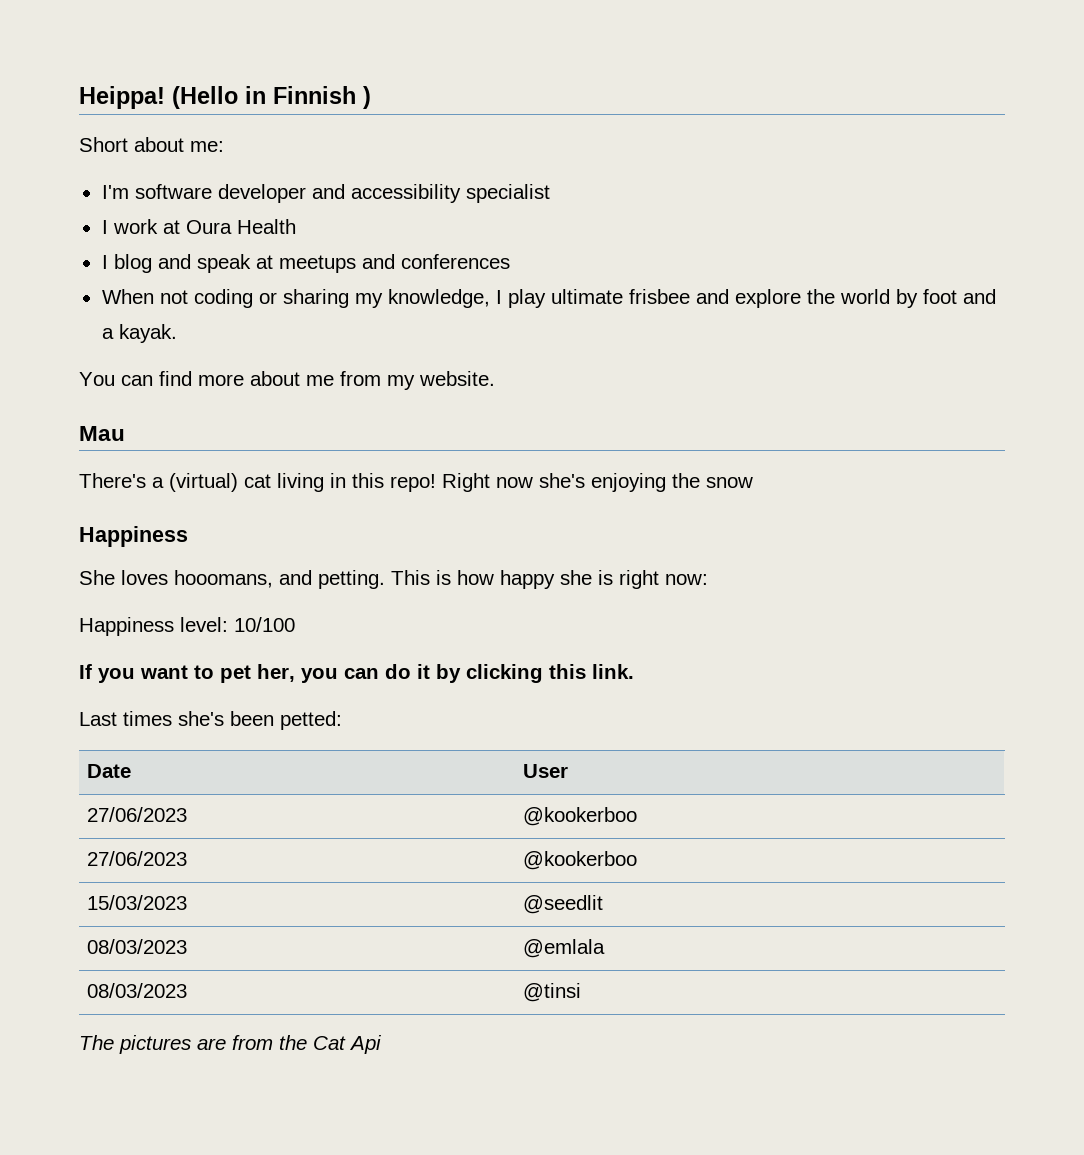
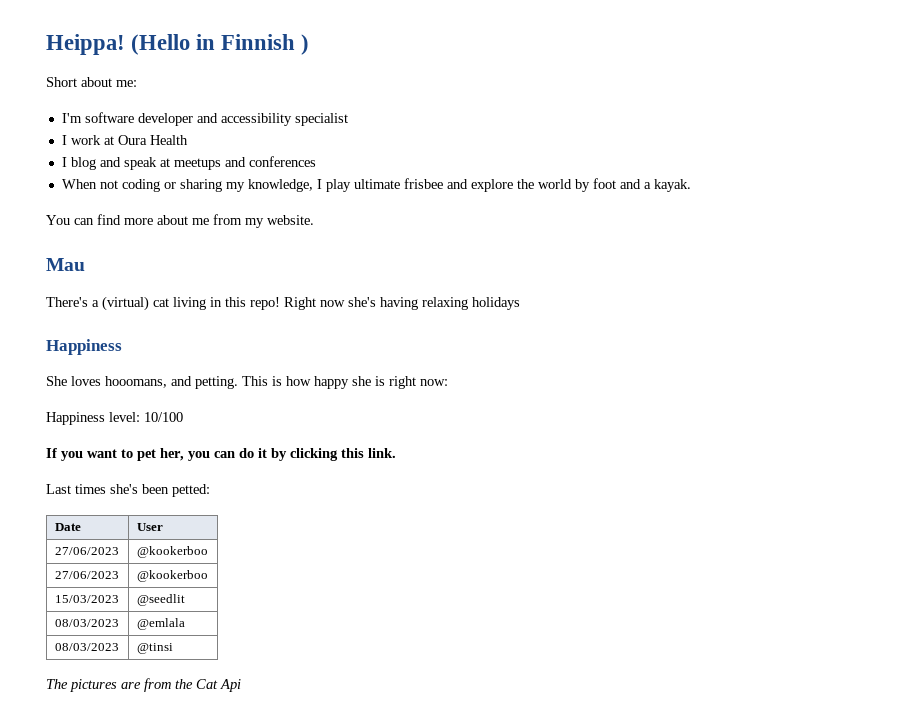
[591,473,753,492] enjoying the snow -> [380,297,520,310] having relaxing holidays

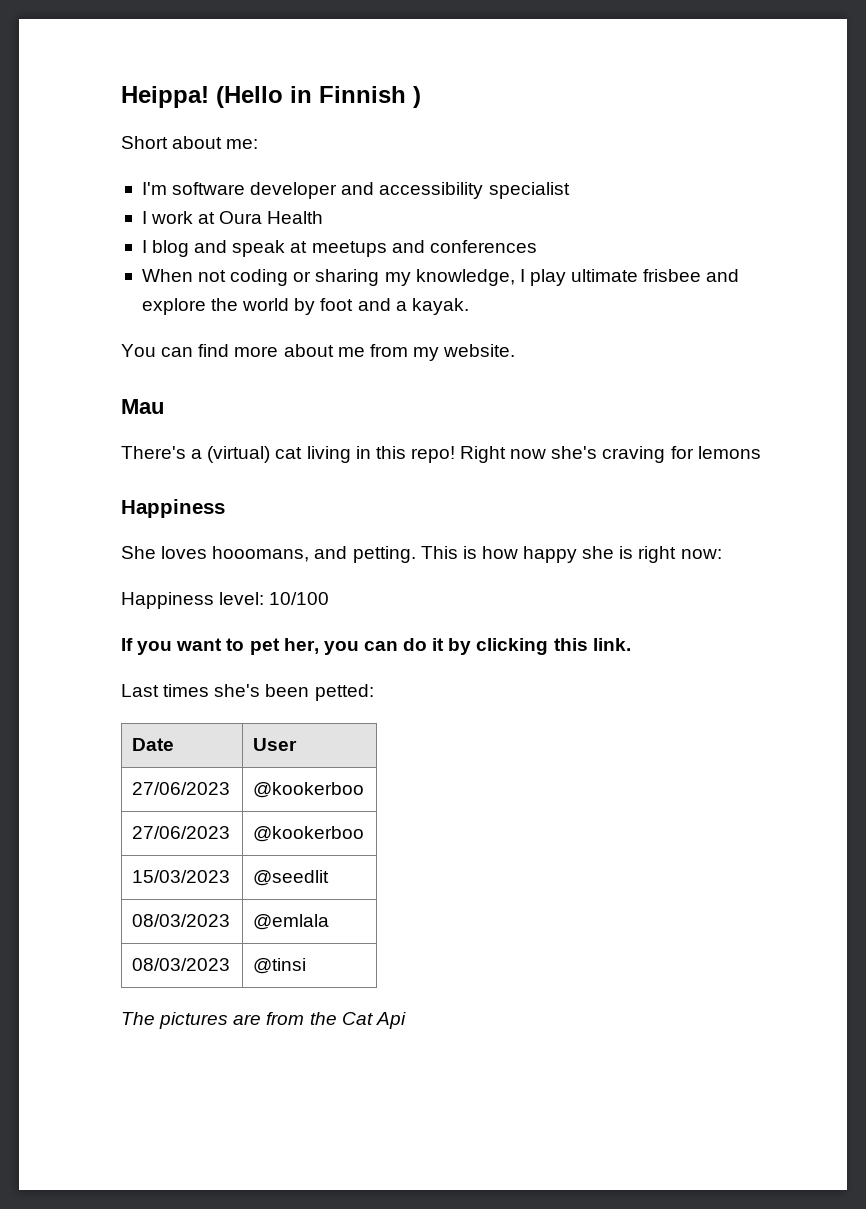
[380,297,520,310] having relaxing holidays -> [602,446,761,463] craving for lemons

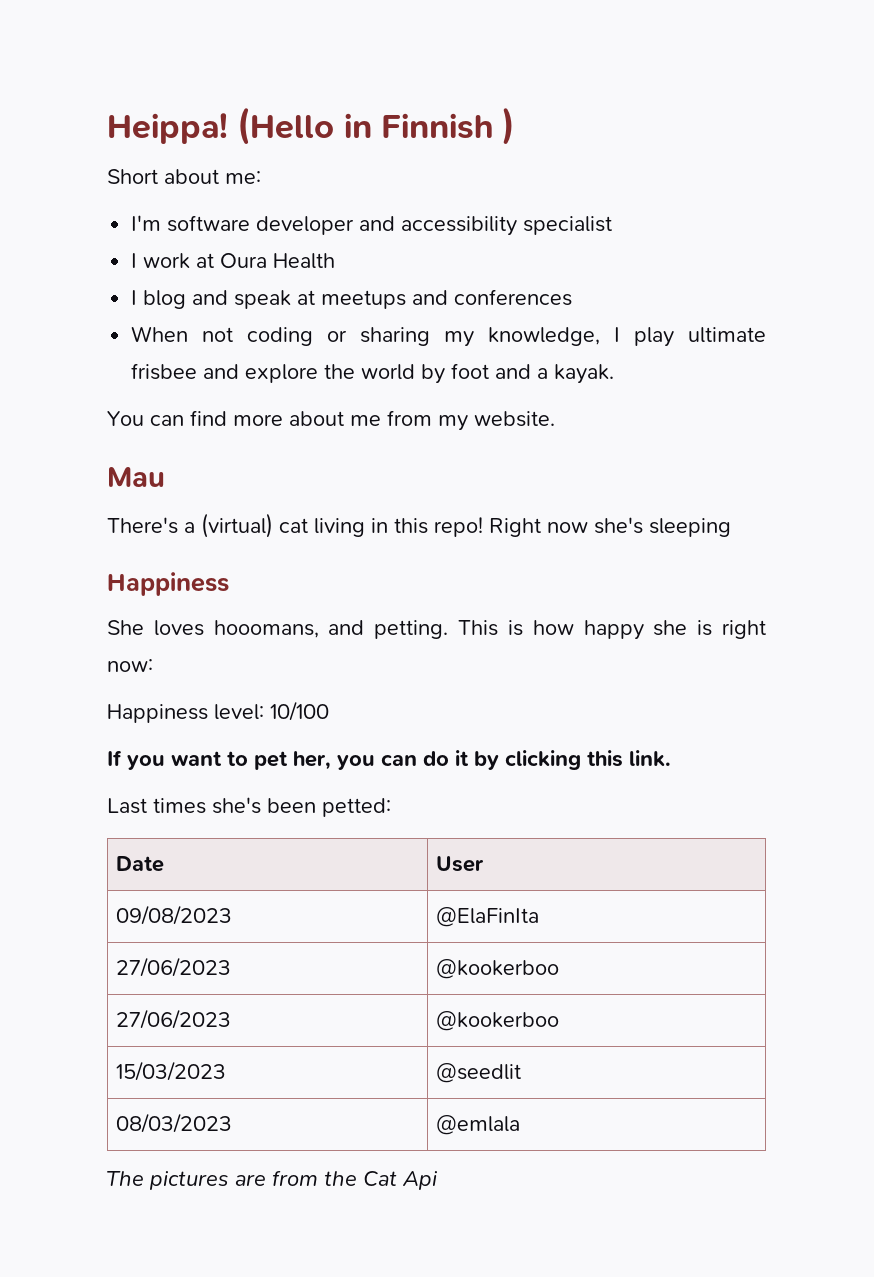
[602,446,761,463] craving for lemons -> [649,518,731,537] sleeping
(298, 744) none -> [116,905,233,925] [436,907,540,927] // 09/08/2023 | @ElaFinIta
[132,958,231,971] [253,958,307,974] // 08/03/2023 | @tinsi -> (521, 1125) none

